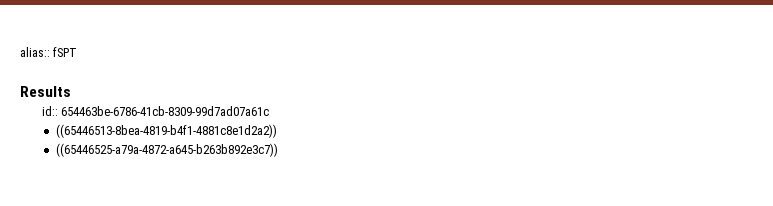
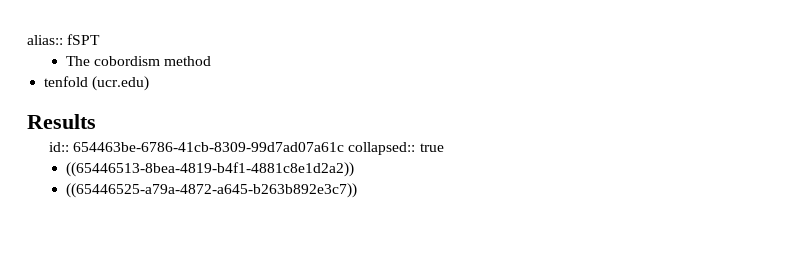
(78, 52) none -> [66,56,212,66] [44,76,150,91] // The cobordism method // tenfold (ucr.edu)
(270, 111) none -> [348,142,444,155] collapsed:: true

